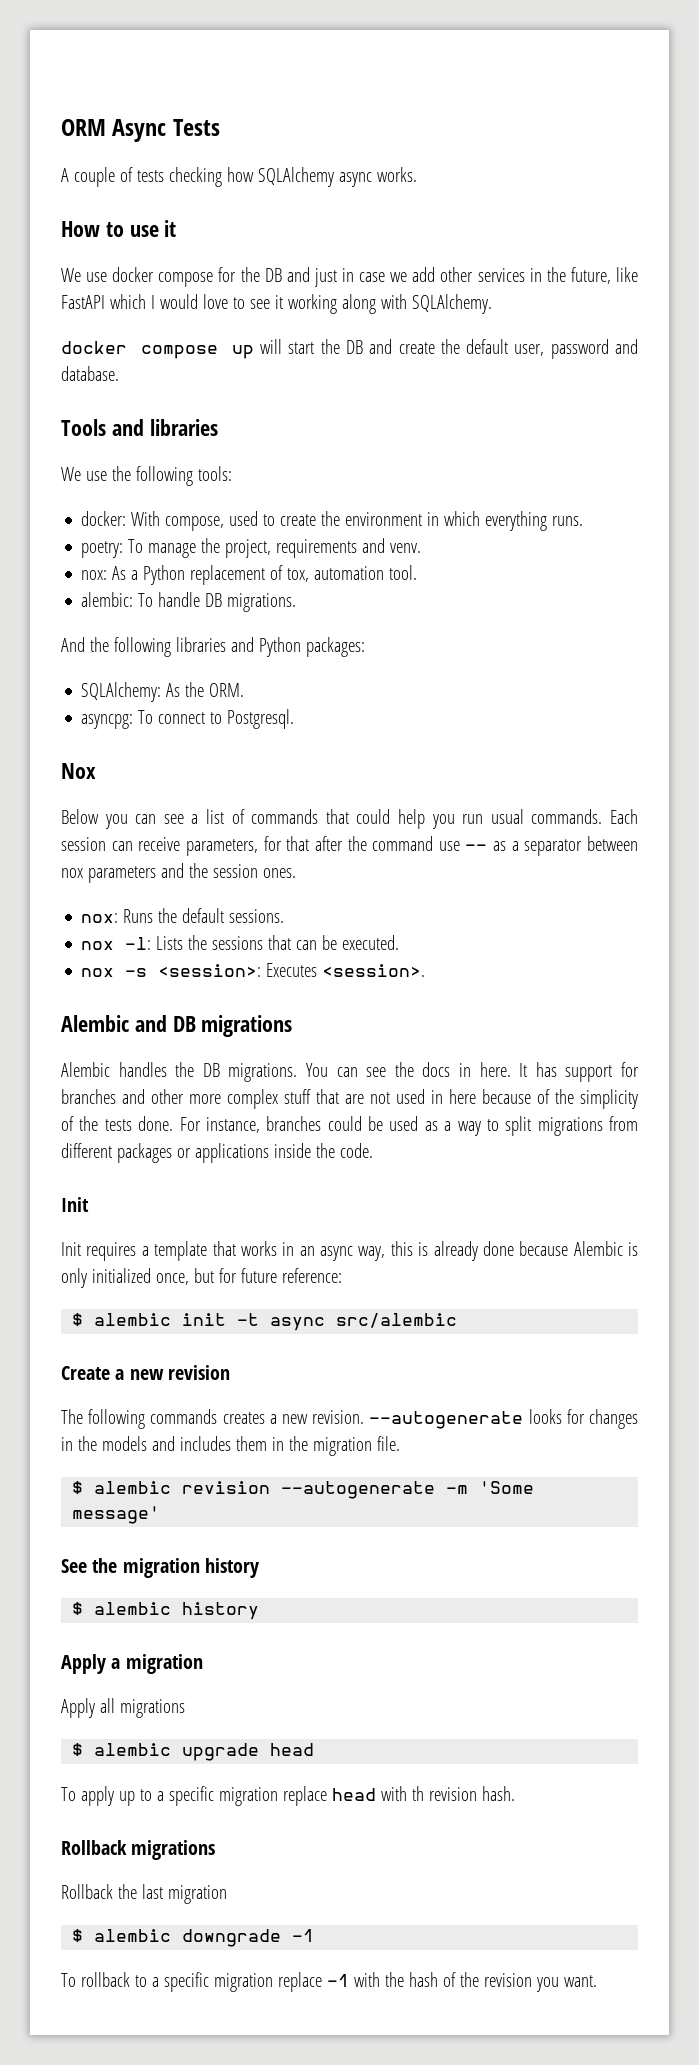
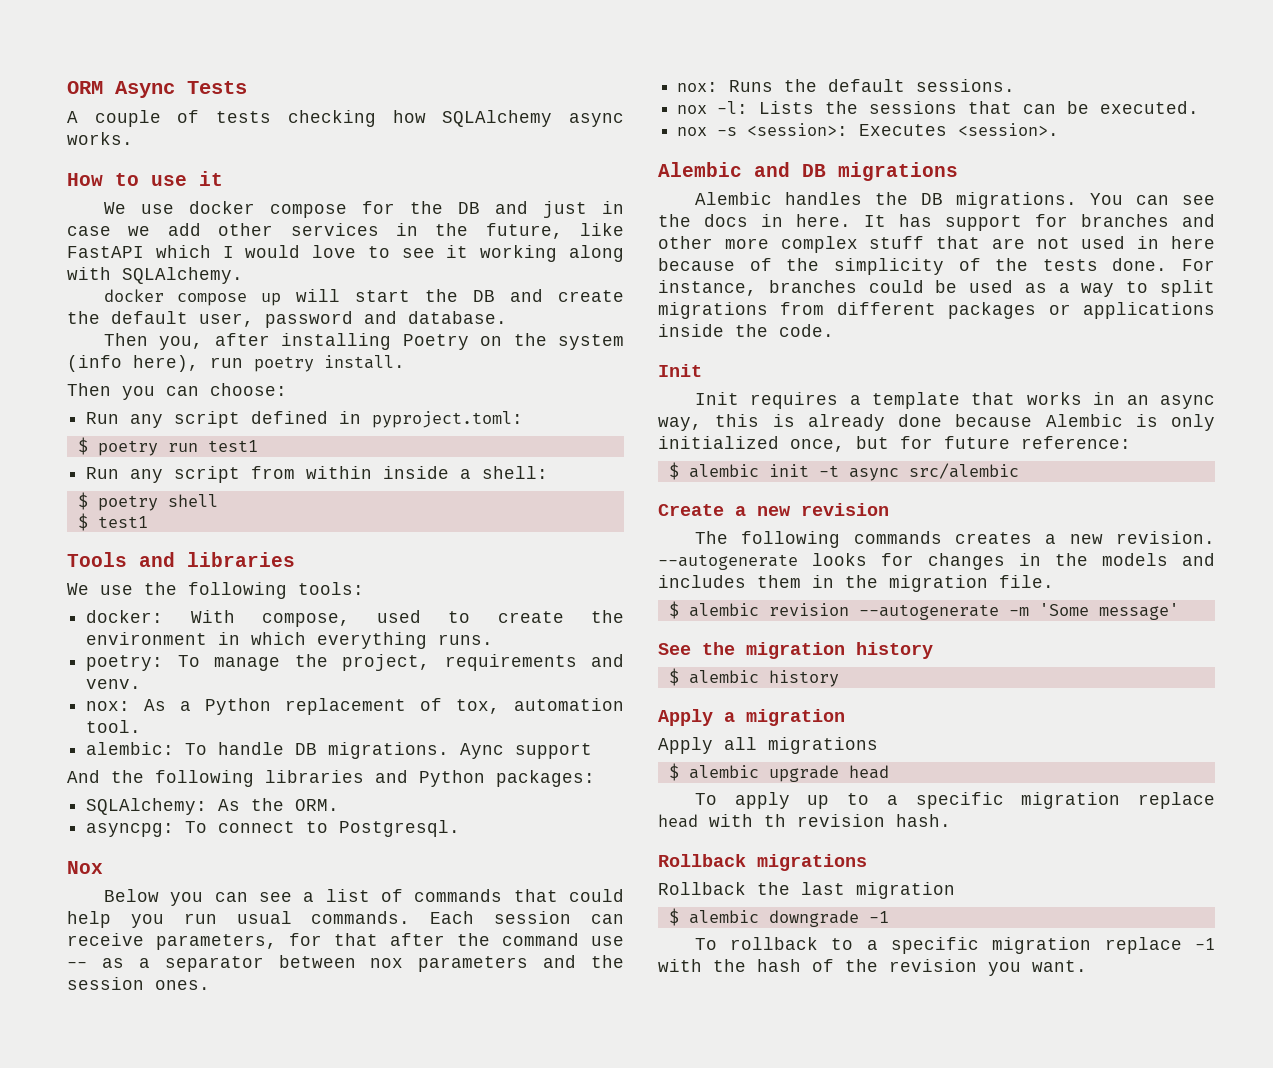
(119, 373) none -> [103,333,624,350] [67,355,405,372] [67,383,287,400] [86,411,524,428] [77,437,258,456] [86,466,549,483] [77,492,218,511] [77,513,148,531] // Then you, after installing Poetry on the system (info here), run poetry install. // Then you can choose: // Run any script defined in pyproject.toml: // $ poetry run test1 // Run any script from within inside a shell: // $ poetry shell // $ test1
(297, 602) none -> [460,743,593,759] Aync support

